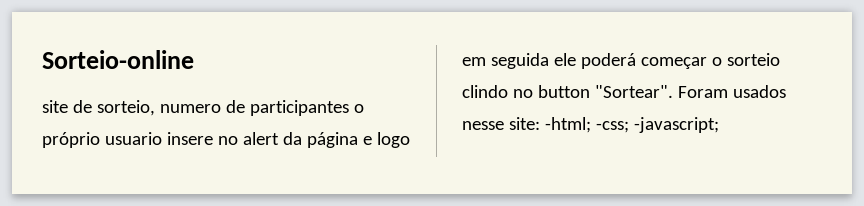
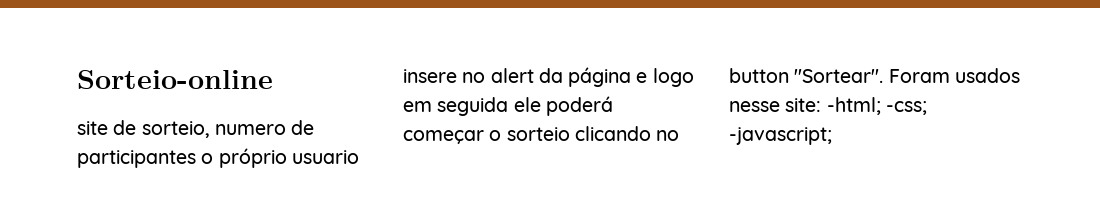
[462,85,508,98] clindo -> [574,126,651,141] clicando

